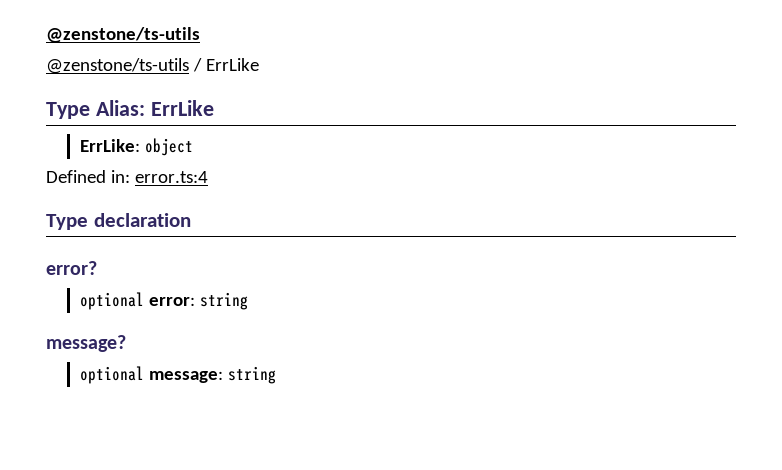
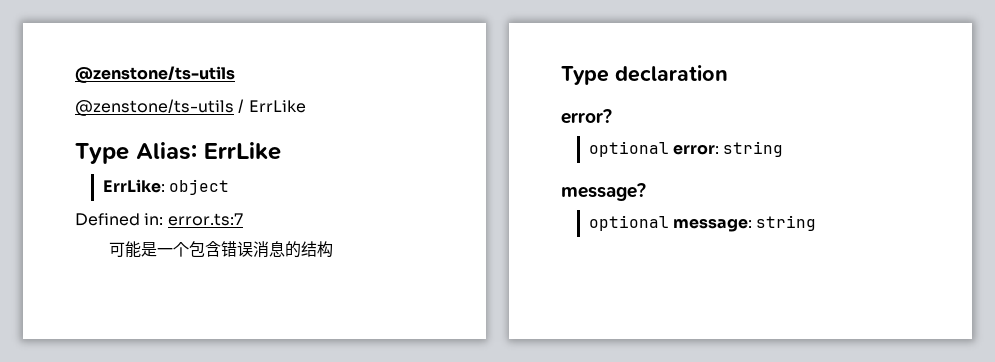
[134,171,208,183] error.ts:4 -> [167,213,243,226] [109,241,334,258] error.ts:7 // 可能是一个包含错误消息的结构

